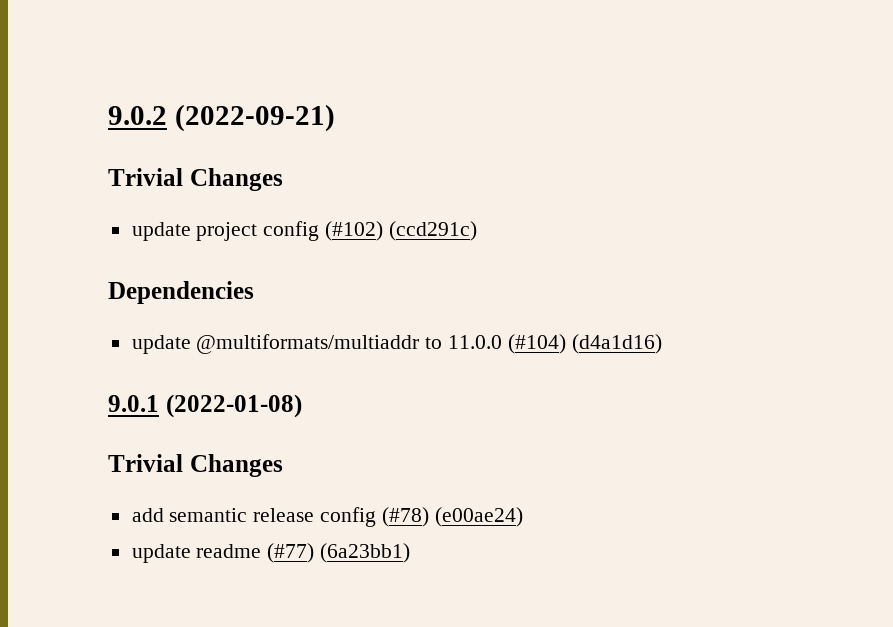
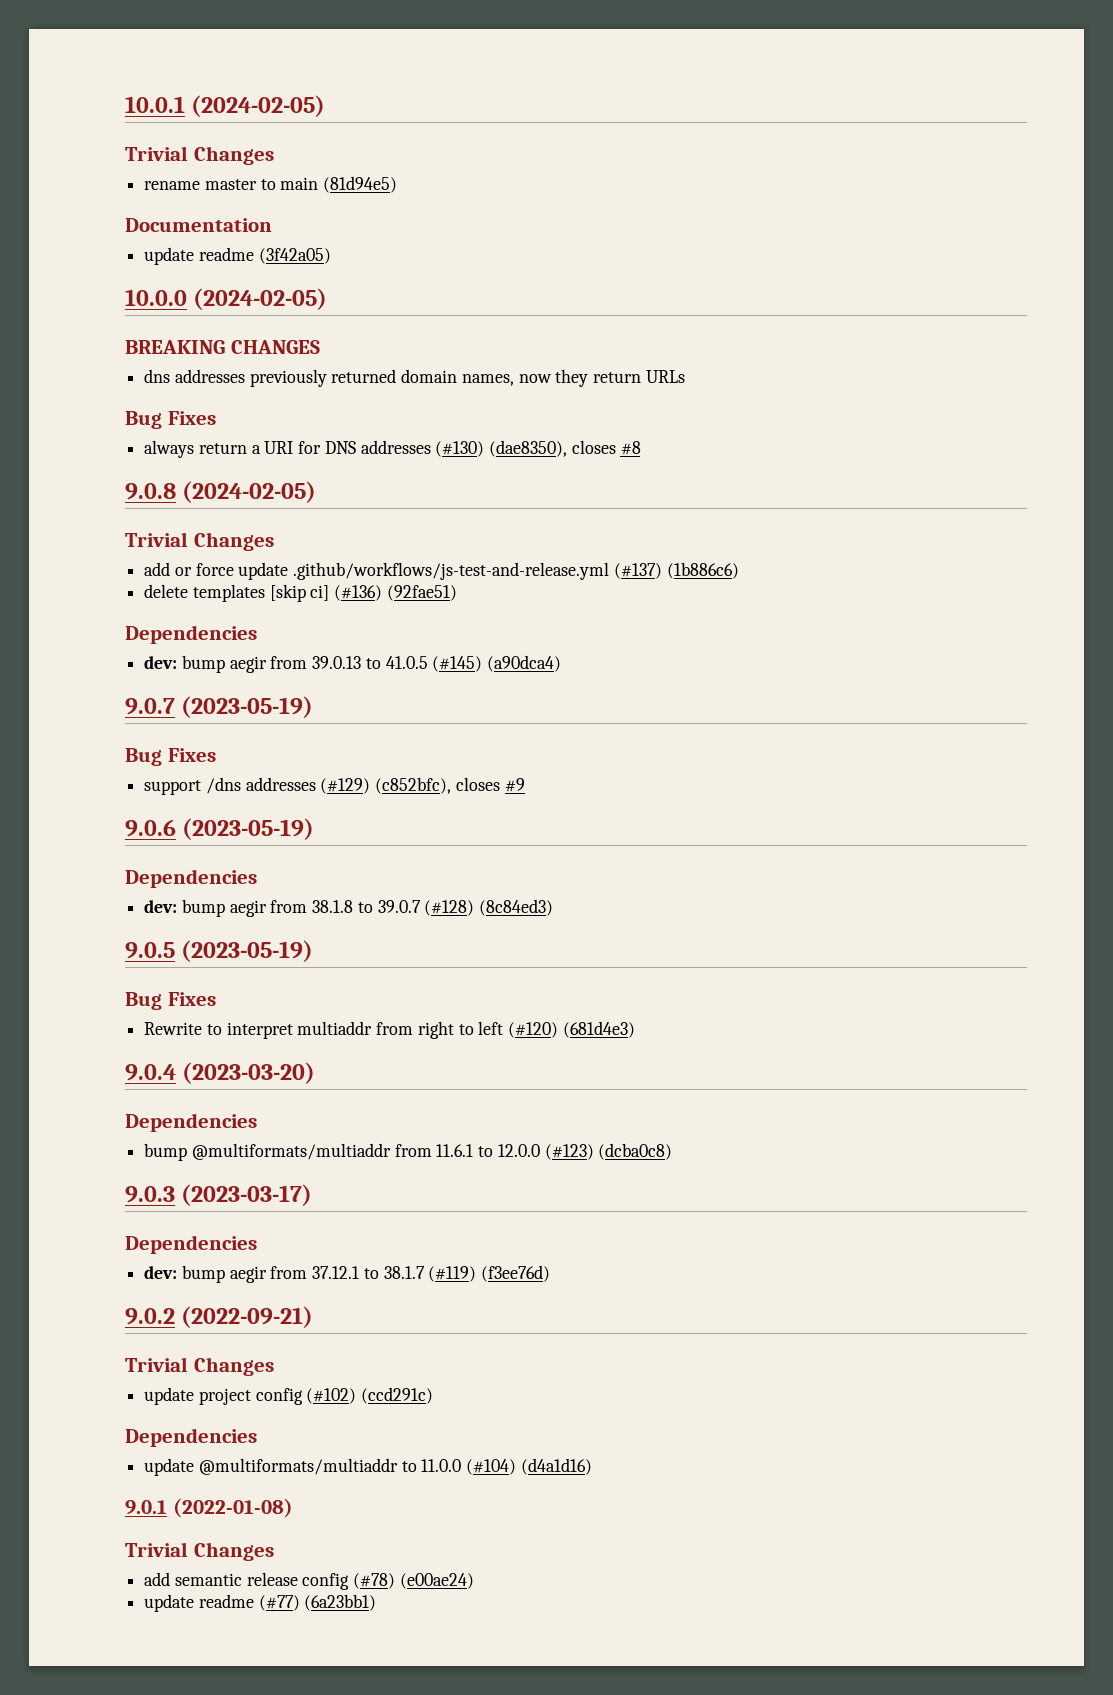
(108, 115) none -> [125,95,326,117] [125,146,274,165] [144,176,398,193] [125,218,272,232] [144,247,331,265] [125,288,328,310] [125,340,320,354] [144,369,685,387] [125,411,216,429] [144,440,641,458] [125,481,317,503] [125,532,274,551] [144,562,739,580] [144,584,457,602] [125,625,257,644] [144,655,562,673] [125,696,314,718] [125,748,216,766] [144,777,525,795] [125,818,315,840] [125,869,257,888] [144,899,554,917] [125,940,314,962] [125,992,216,1010] [144,1021,635,1039] [125,1062,316,1084] [125,1113,257,1132] [144,1143,673,1161] [125,1184,313,1206] [125,1235,257,1254] [144,1265,551,1283] 10.0.1 (2024-02-05) // Trivial Changes // rename master to main (81d94e5) // Documentation // update readme (3f42a05) // 10.0.0 (2024-02-05) // BREAKING CHANGES // dns addresses previously returned domain names, now they return URLs // Bug Fixes // always return a URI for DNS addresses (#130) (dae8350), closes #8 // 9.0.8 (2024-02-05) // Trivial Changes // add or force update .github/workflows/js-test-and-release.yml (#137) (1b886c6) // delete templates [skip ci] (#136) (92fae51) // Dependencies // dev: bump aegir from 39.0.13 to 41.0.5 (#145) (a90dca4) // 9.0.7 (2023-05-19) // Bug Fixes // support /dns addresses (#129) (c852bfc), closes #9 // 9.0.6 (2023-05-19) // Dependencies // dev: bump aegir from 38.1.8 to 39.0.7 (#128) (8c84ed3) // 9.0.5 (2023-05-19) // Bug Fixes // Rewrite to interpret multiaddr from right to left (#120) (681d4e3) // 9.0.4 (2023-03-20) // Dependencies // bump @multiformats/multiaddr from 11.6.1 to 12.0.0 (#123) (dcba0c8) // 9.0.3 (2023-03-17) // Dependencies // dev: bump aegir from 37.12.1 to 38.1.7 (#119) (f3ee76d) //

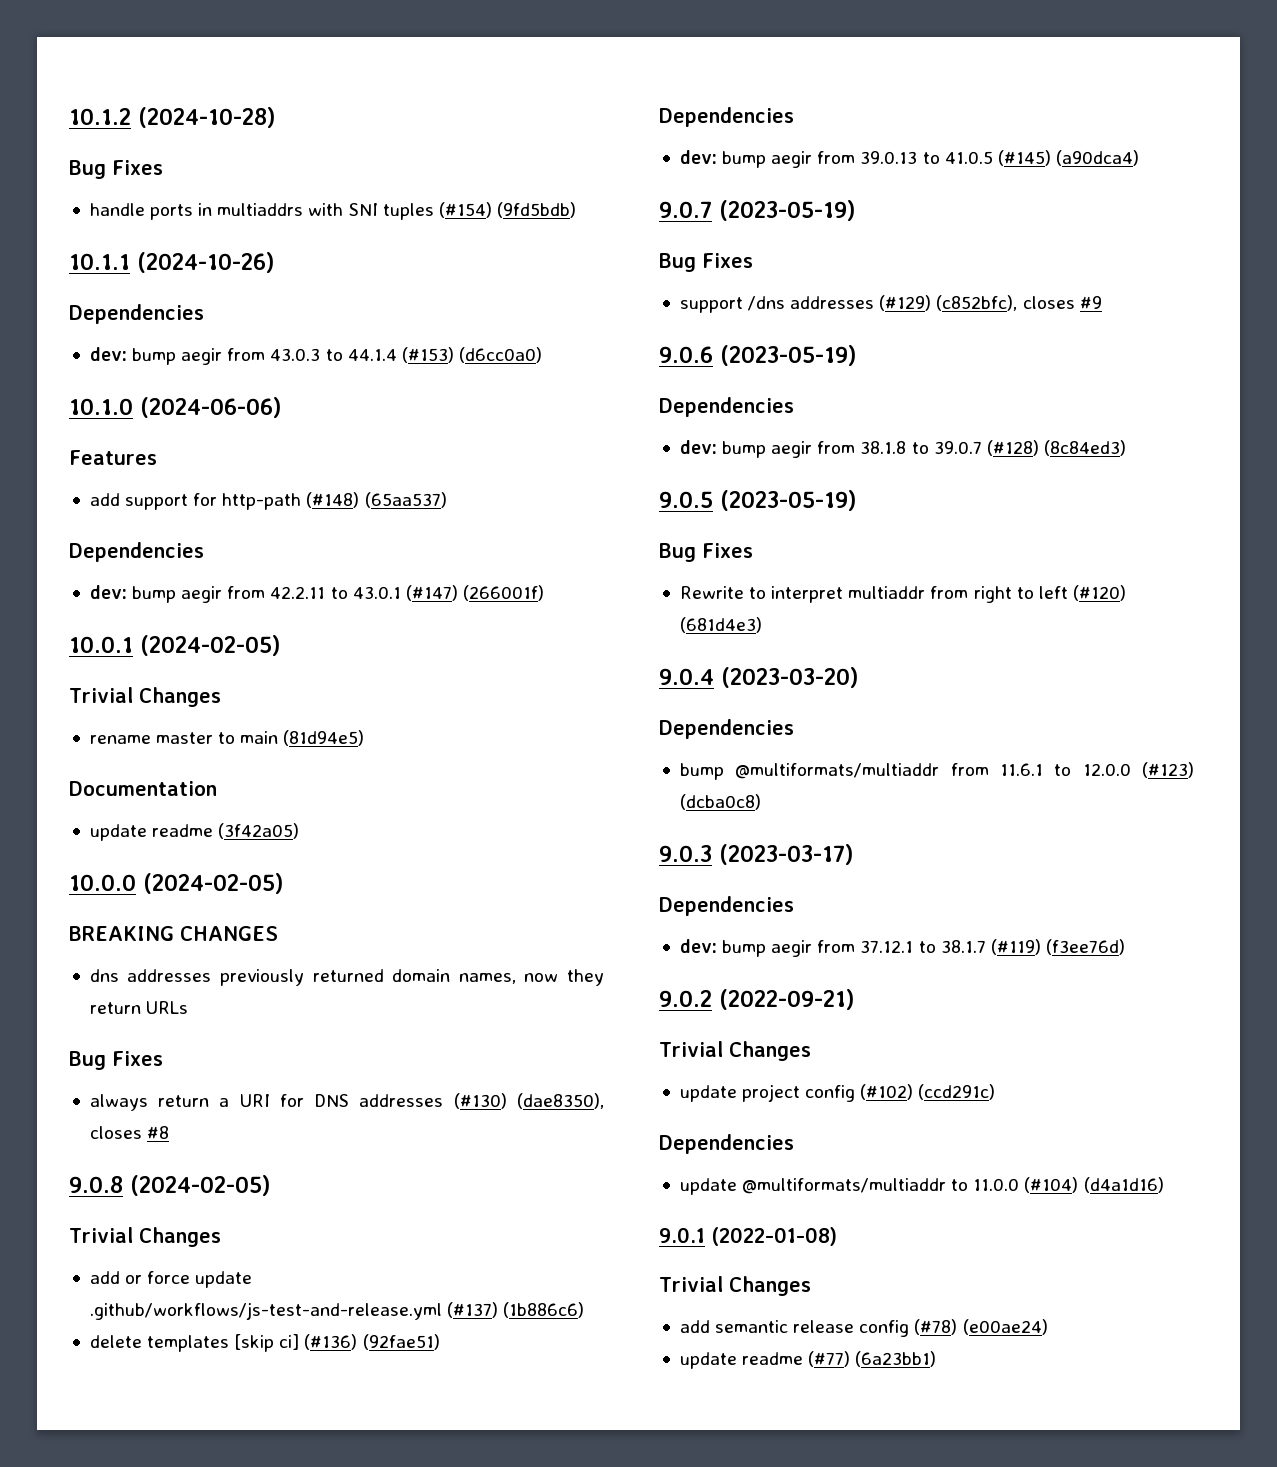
(125, 104) none -> [69,107,276,128] [69,160,163,179] [89,202,576,220] [69,252,275,273] [69,304,204,324] [89,347,542,365] [69,397,282,418] [69,450,157,465] [89,492,447,510] [69,542,204,562] [89,585,544,603] 10.1.2 (2024-10-28) // Bug Fixes // handle ports in multiaddrs with SNI tuples (#154) (9fd5bdb) // 10.1.1 (2024-10-26) // Dependencies // dev: bump aegir from 43.0.3 to 44.1.4 (#153) (d6cc0a0) // 10.1.0 (2024-06-06) // Features // add support for http-path (#148) (65aa537) // Dependencies // dev: bump aegir from 42.2.11 to 43.0.1 (#147) (266001f) //

